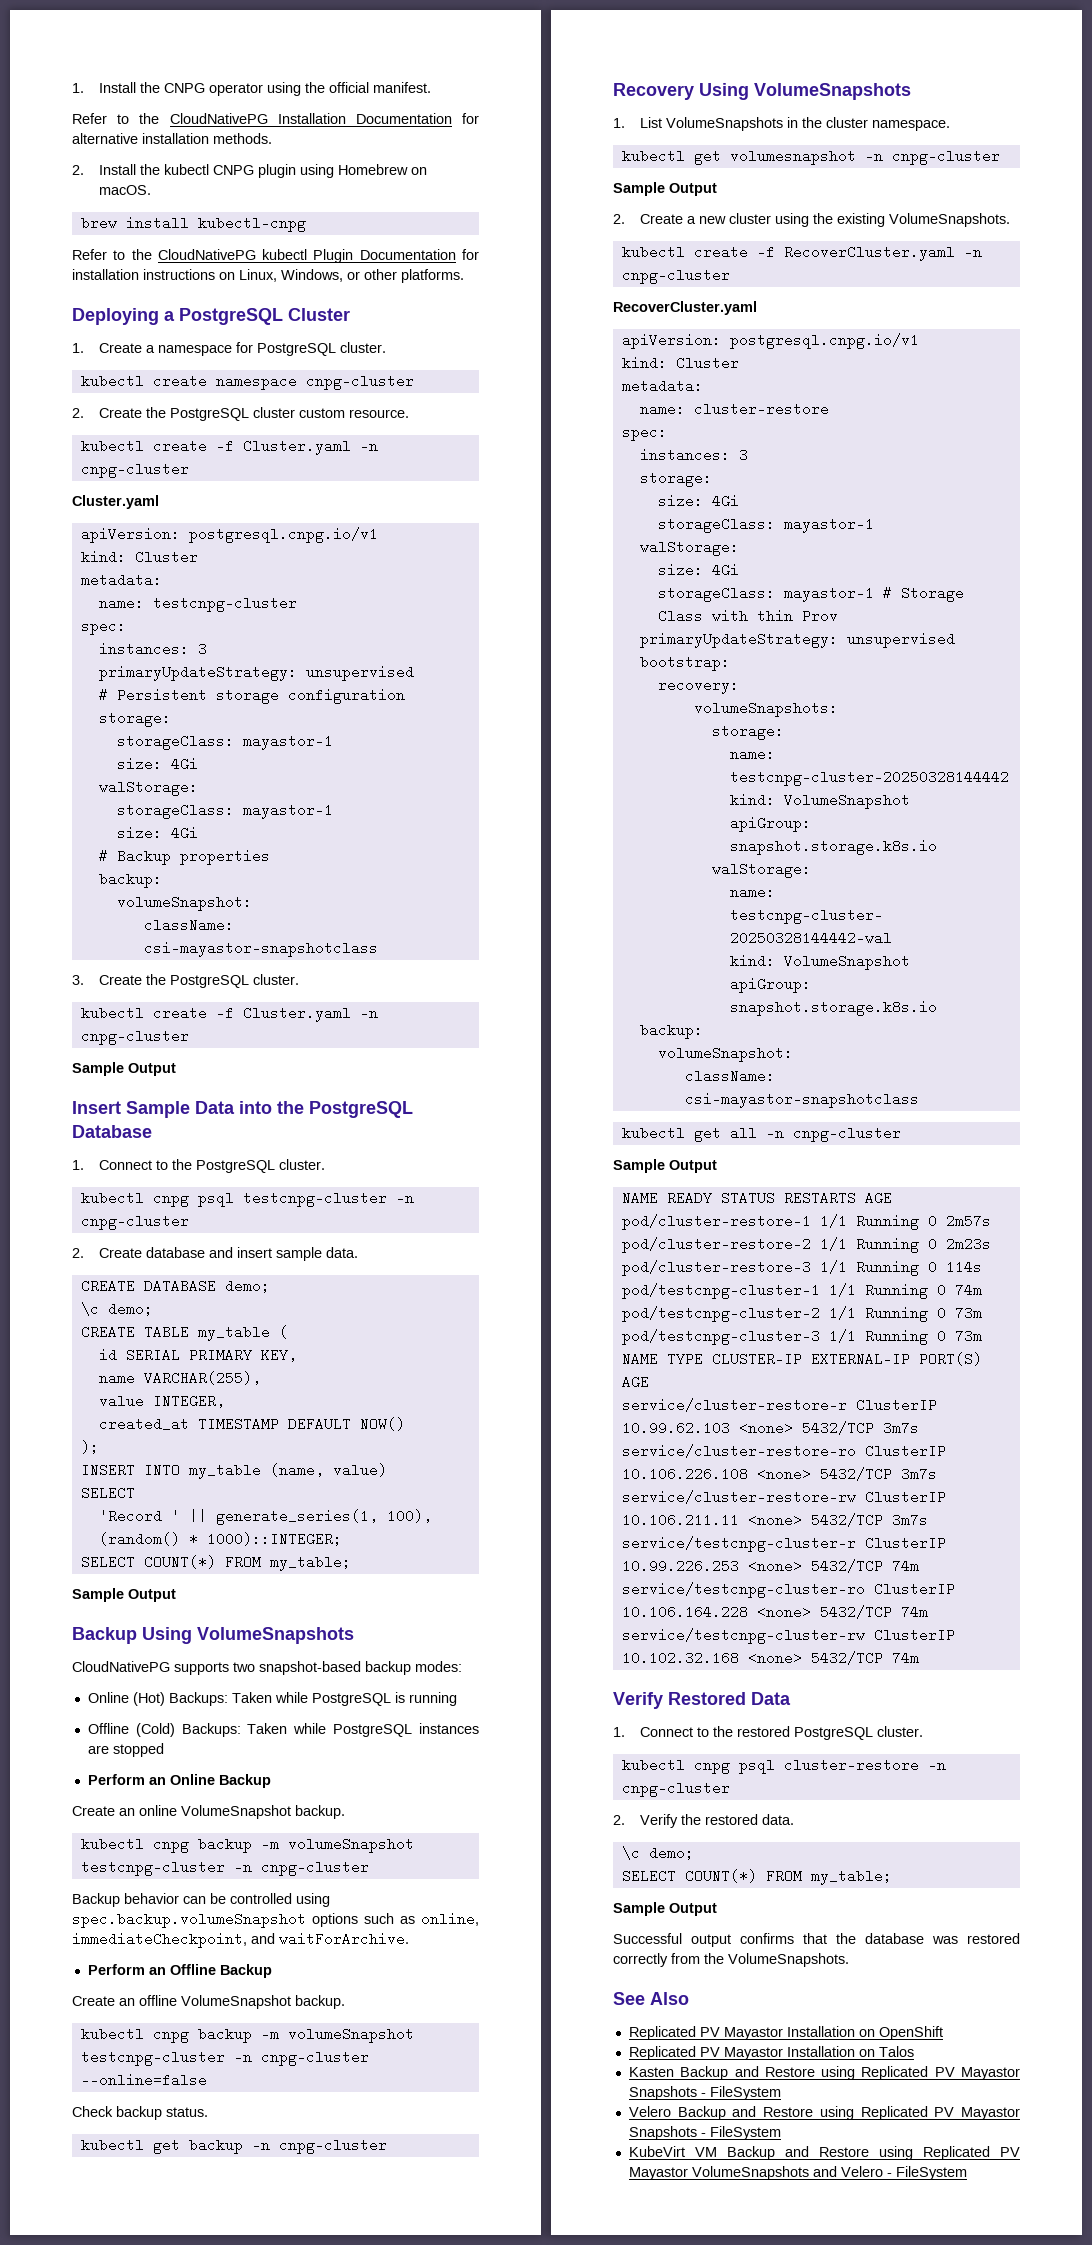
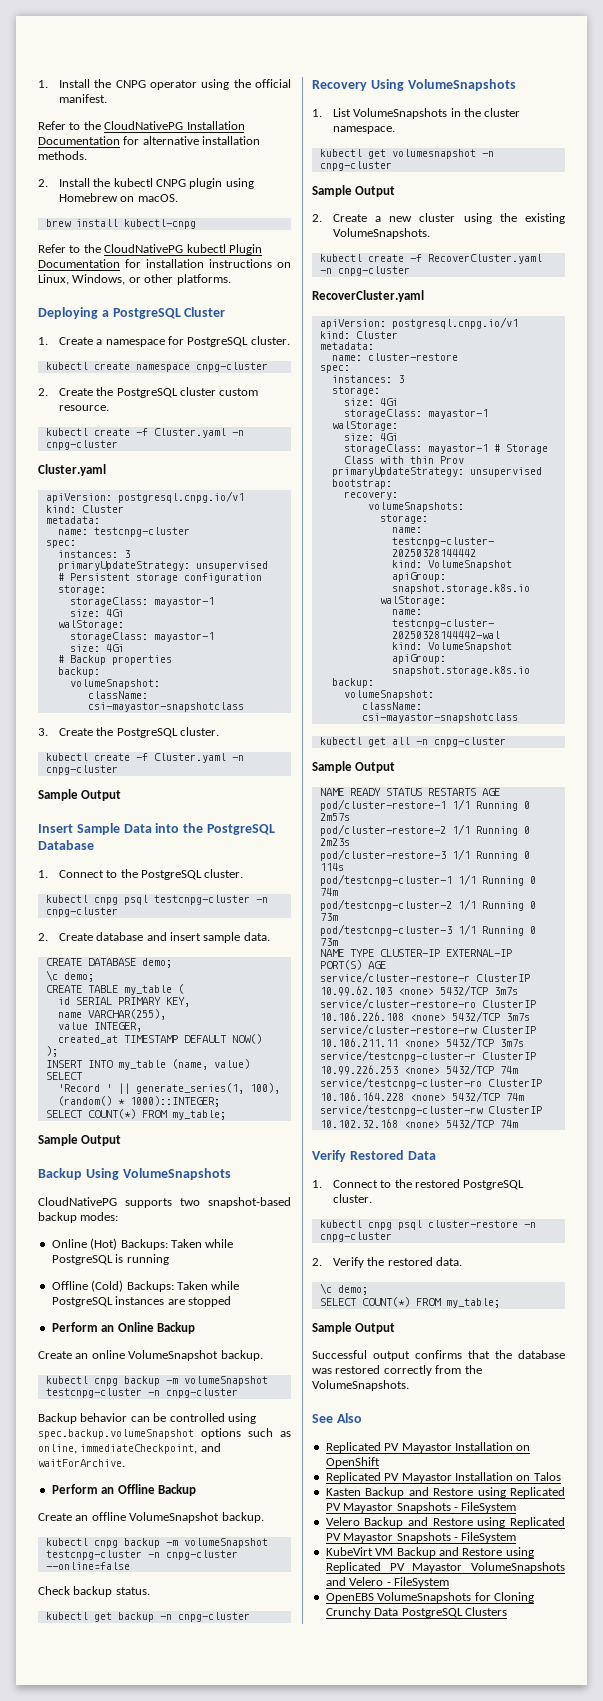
(967, 2173) none -> [325,1592,534,1603] [325,1607,507,1618] // OpenEBS VolumeSnapshots for Cloning Crunchy Data PostgreSQL Clusters

